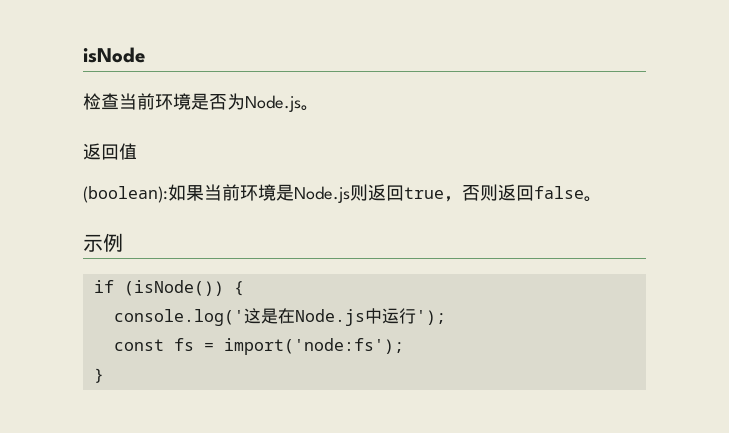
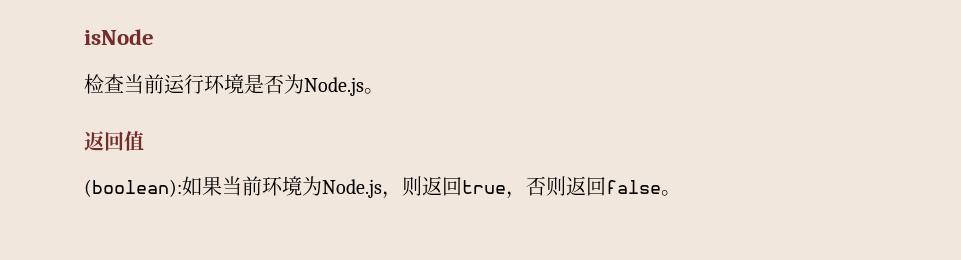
(155, 101) none -> [164,74,204,94] 运行
[276,184,350,203] 是Node.js -> [302,176,402,199] 为Node.js，
[83,233,123,252] [93,280,244,296] [113,308,446,326] [113,338,404,355] [93,368,104,383] // 示例 // if (isNode()) { // console.log('这是在Node.js中运行'); // const fs = import('node:fs'); // } -> (681, 193) none

